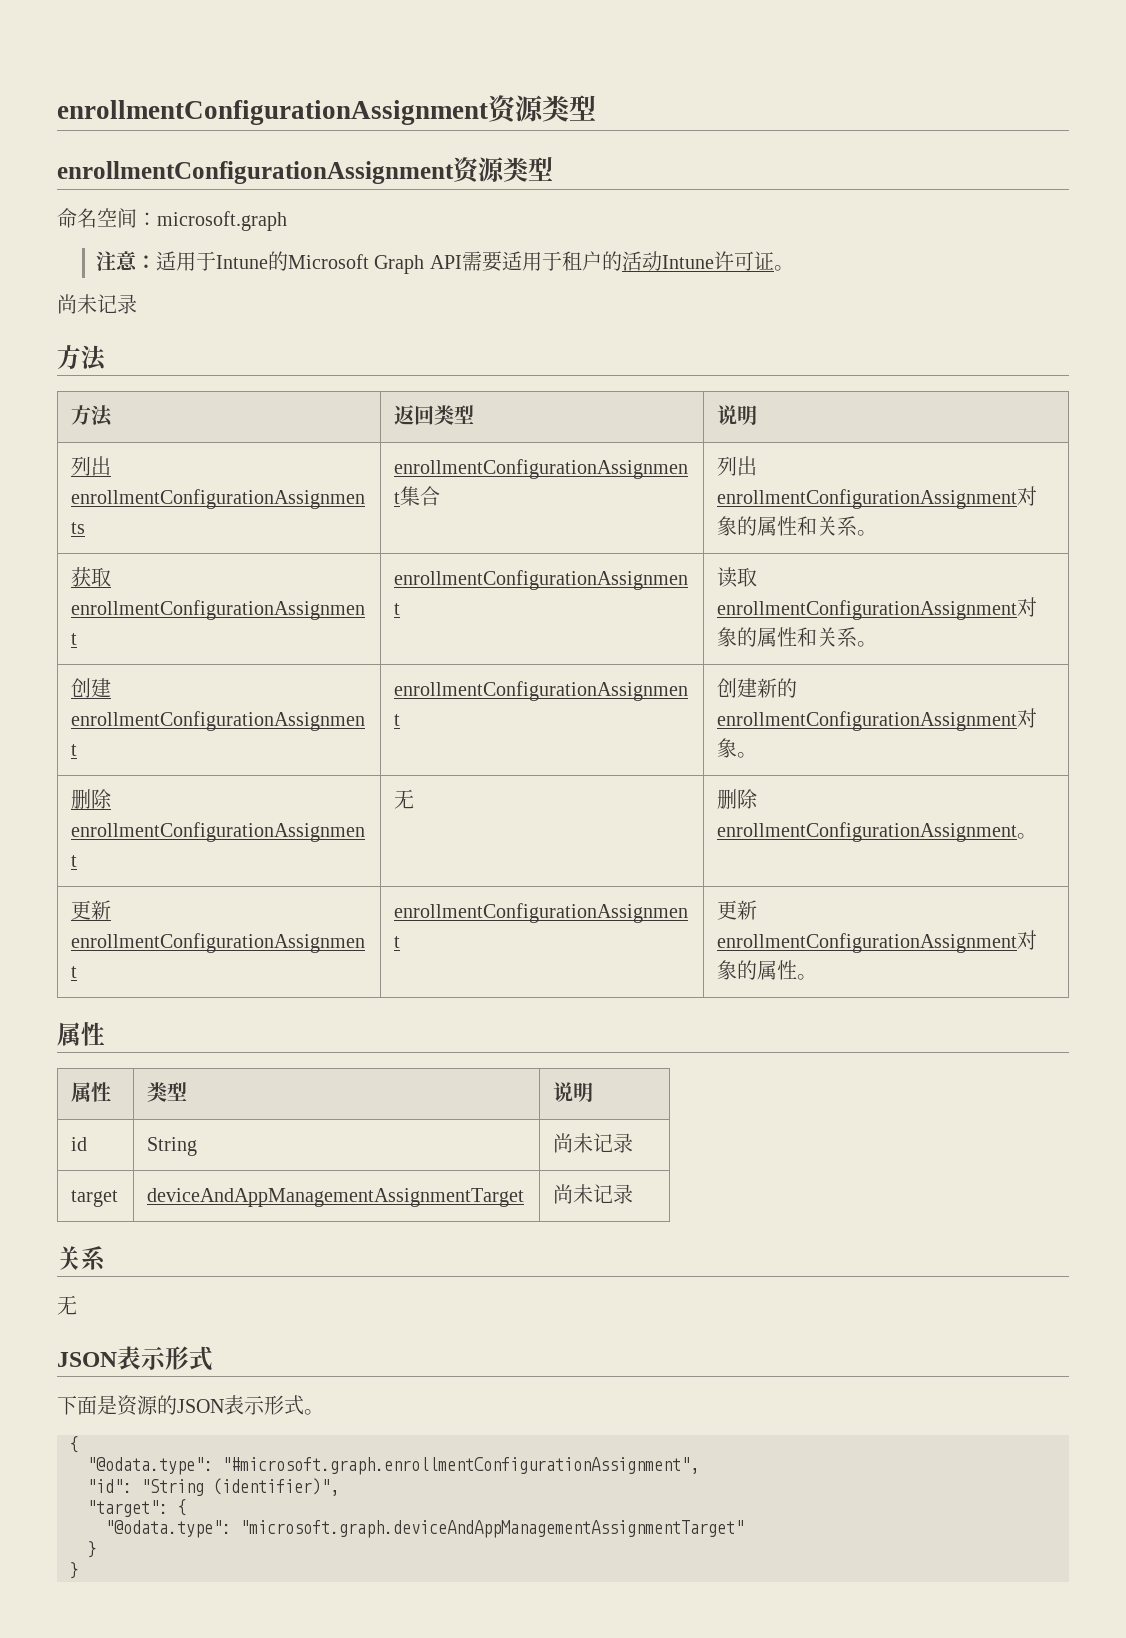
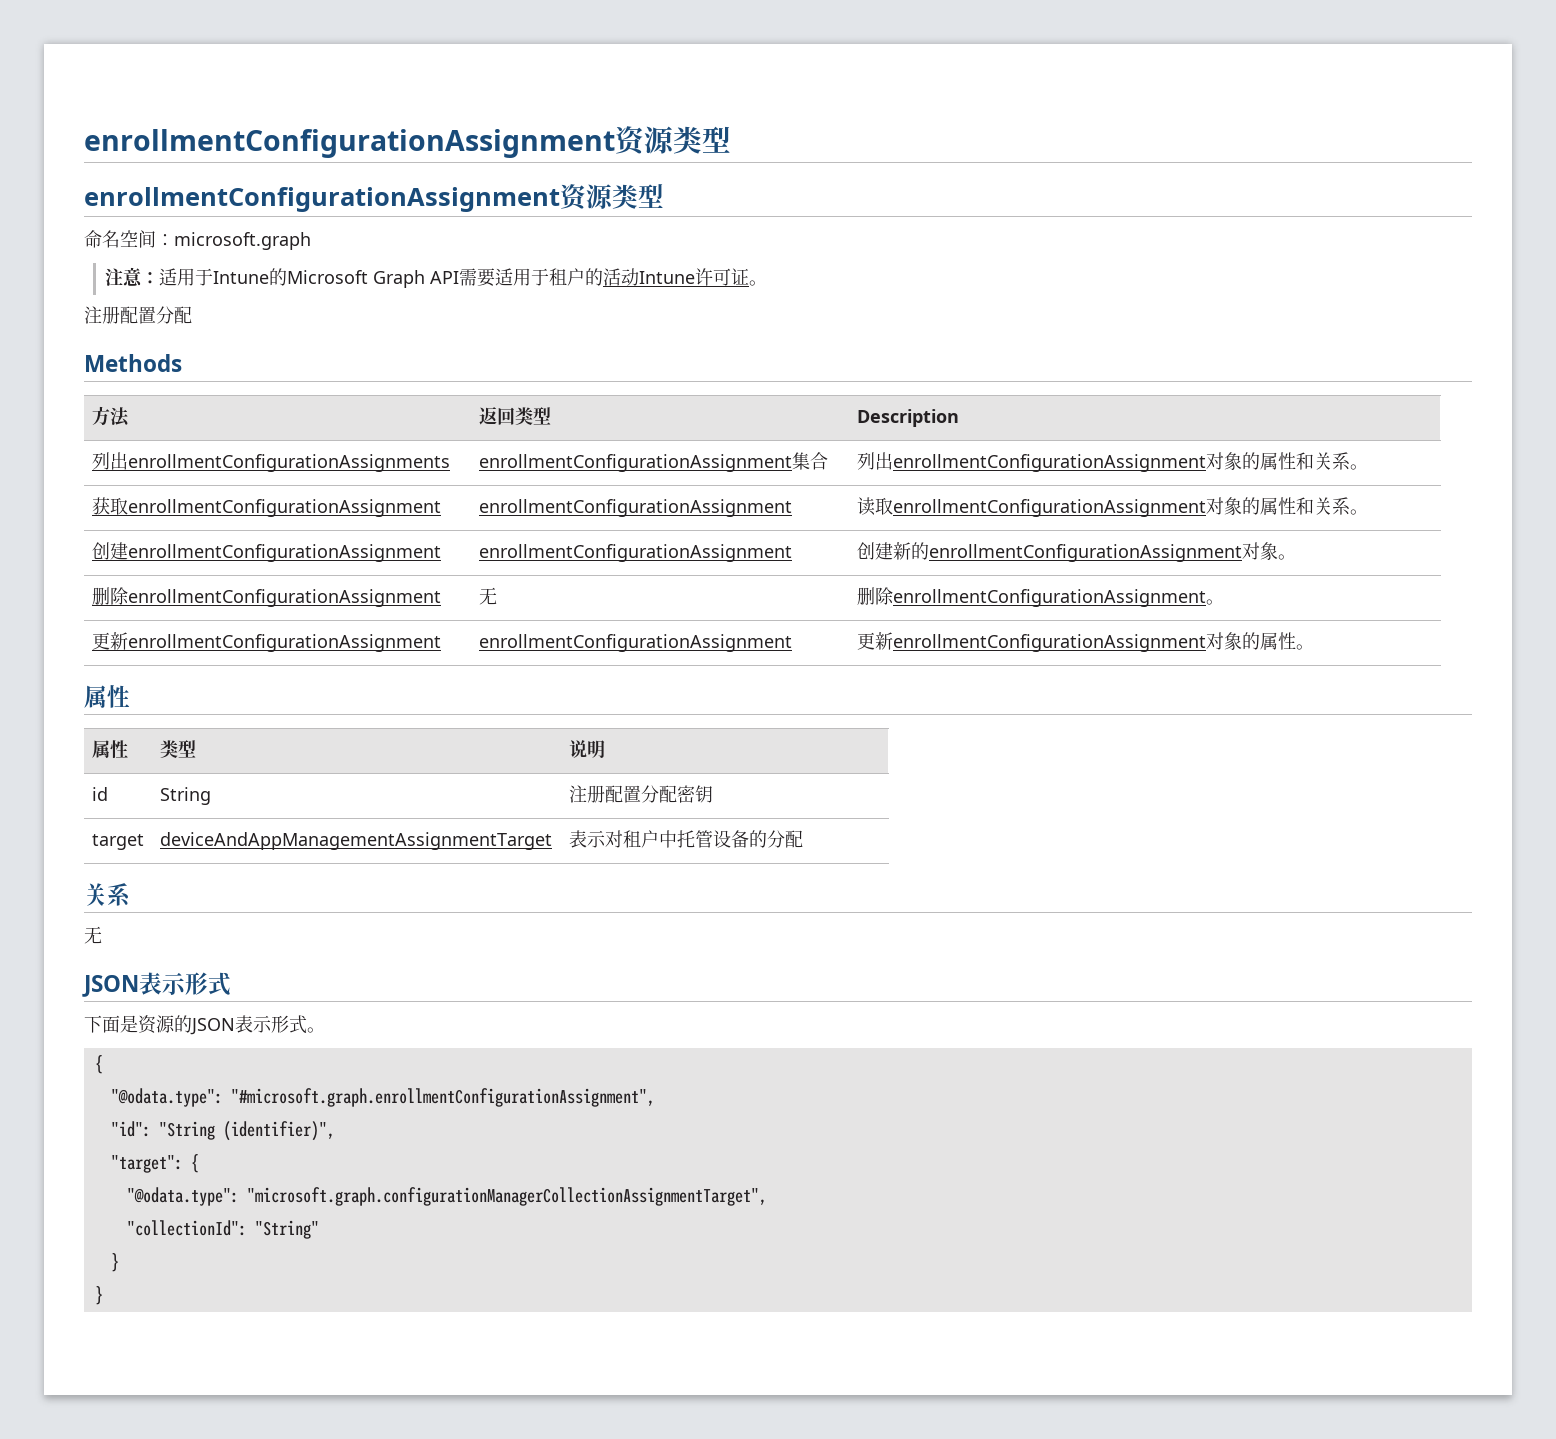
[57,294,137,314] [57,345,107,371] 尚未记录 // 方法 -> [84,306,192,324] [84,354,182,372] 注册配置分配 // Methods
[717,405,758,425] 说明 -> [856,409,959,427] Description
[553,1133,634,1153] [71,1190,119,1207] [147,1188,525,1207] [553,1184,634,1204] 尚未记录 // target | deviceAndAppManagementAssignmentTarget | 尚未记录 -> [568,785,713,803] [91,834,144,850] [159,832,552,850] [568,830,803,848] 注册配置分配密钥 // target | deviceAndAppManagementAssignmentTarget | 表示对租户中托管设备的分配
[240,1520,744,1538] "microsoft.graph.deviceAndAppManagementAssignmentTarget" -> [246,1187,767,1206] [126,1220,319,1239] "microsoft.graph.configurationManagerCollectionAssignmentTarget", // "collectionId": "String"

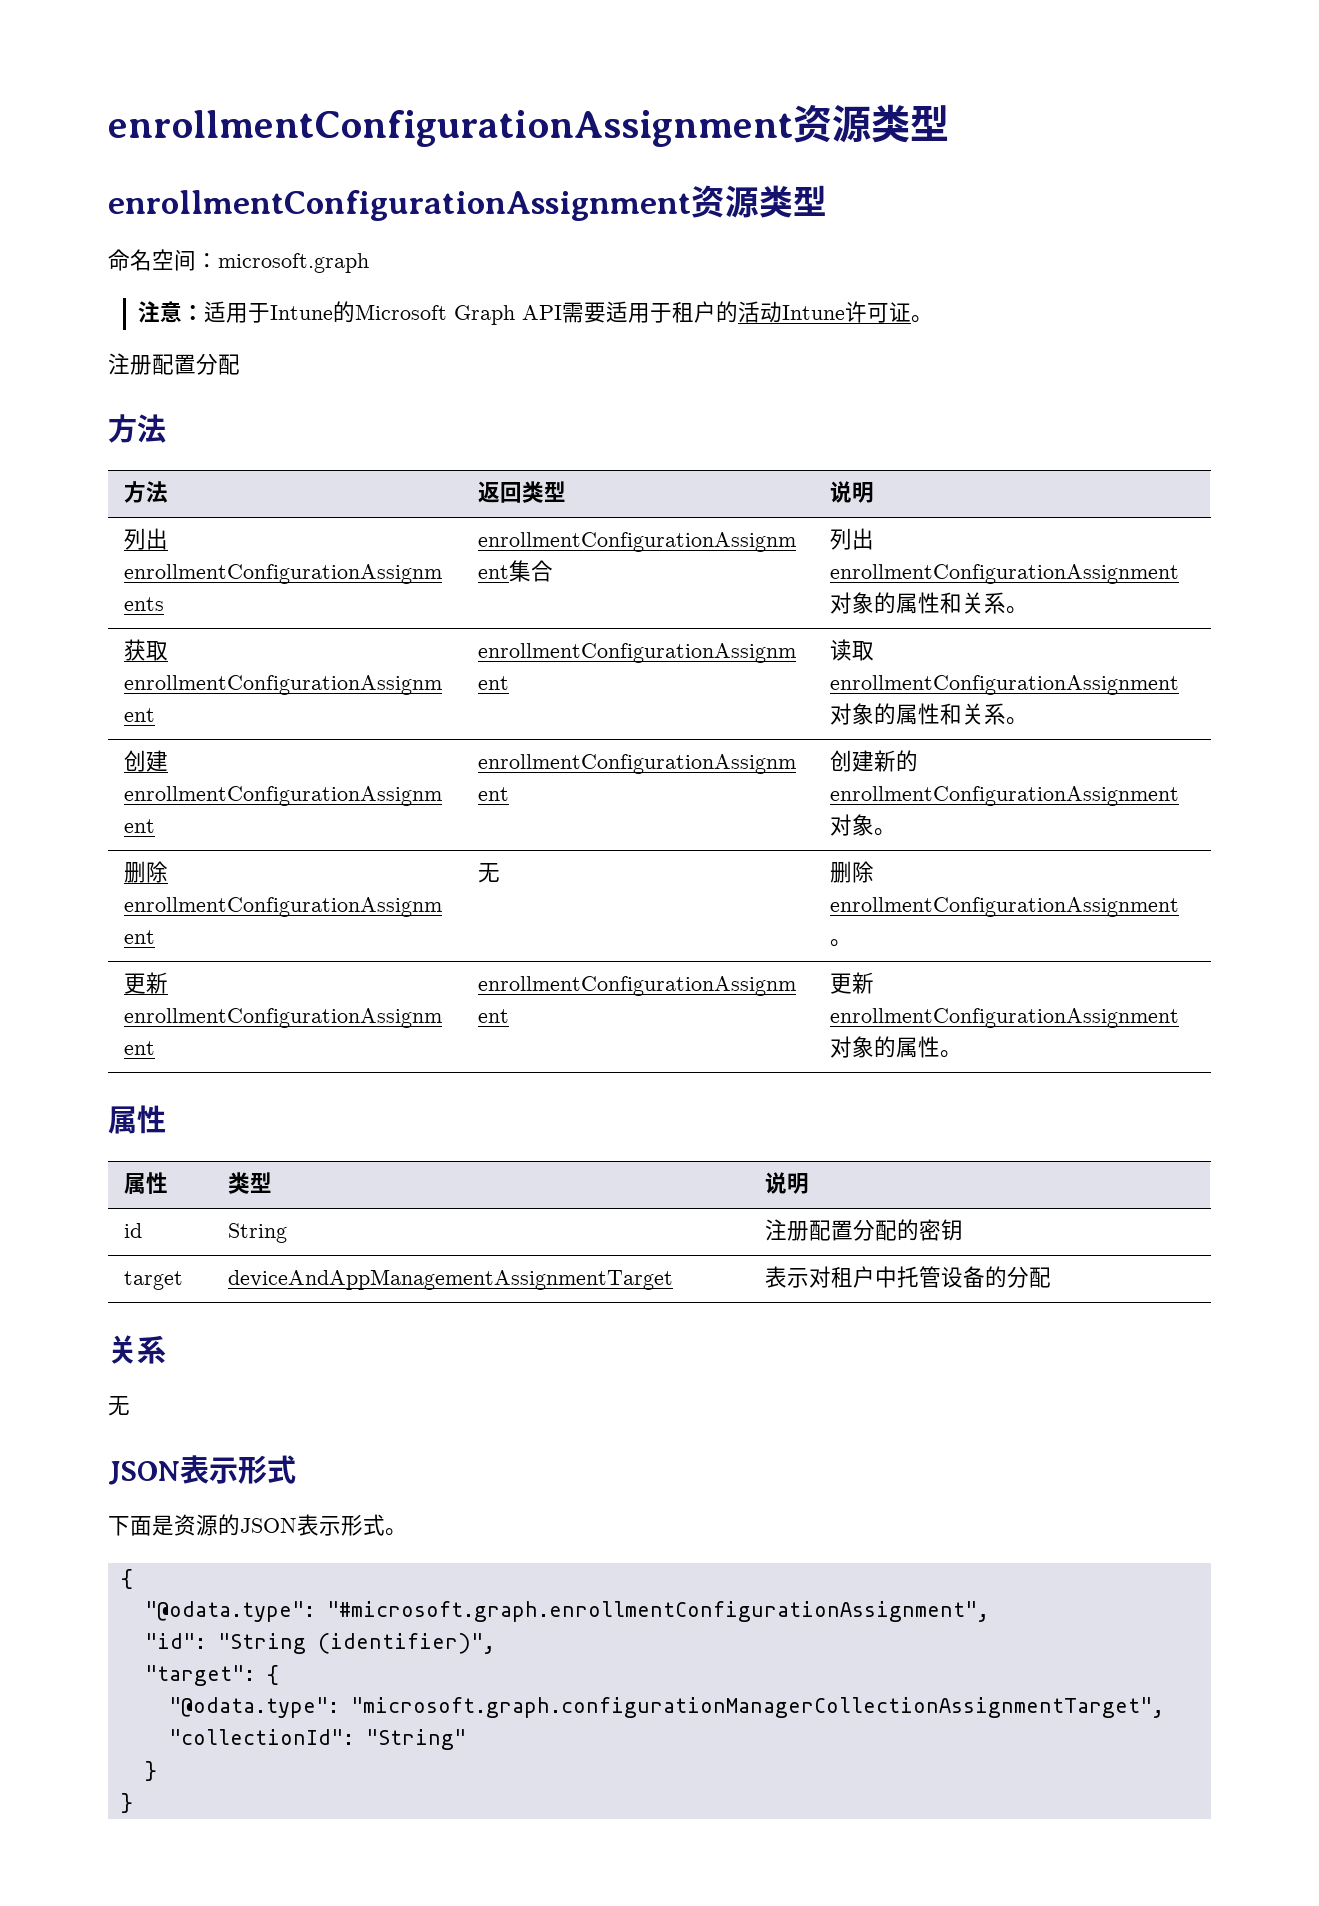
[84,354,182,372] Methods -> [108,414,166,443] 方法
[856,409,959,427] Description -> [830,481,875,503] 说明
(677, 794) none -> [897,1219,920,1241] 的

